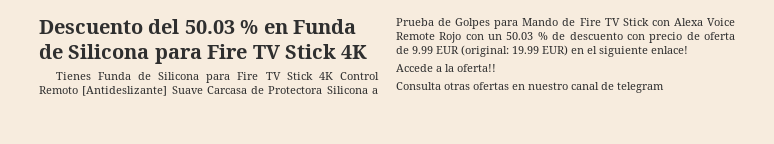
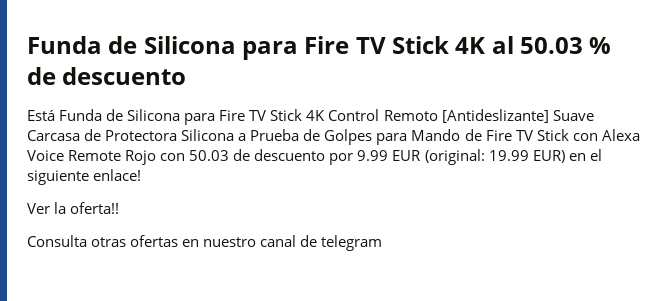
[39,19,356,34] [39,44,368,64] [55,72,91,80] Descuento del 50.03 % en Funda de Silicona para Fire TV Stick 4K // Tienes -> [27,36,612,60] [27,67,187,85] [27,110,55,121] Funda de Silicona para Fire TV Stick 4K al 50.03 % de descuento // Está
[488,32,735,43] [396,46,409,54] un 50.03 % de descuento con precio de oferta de -> [189,149,354,165] 50.03 de descuento por
[396,64,442,72] Accede a -> [27,203,50,214] Ver

